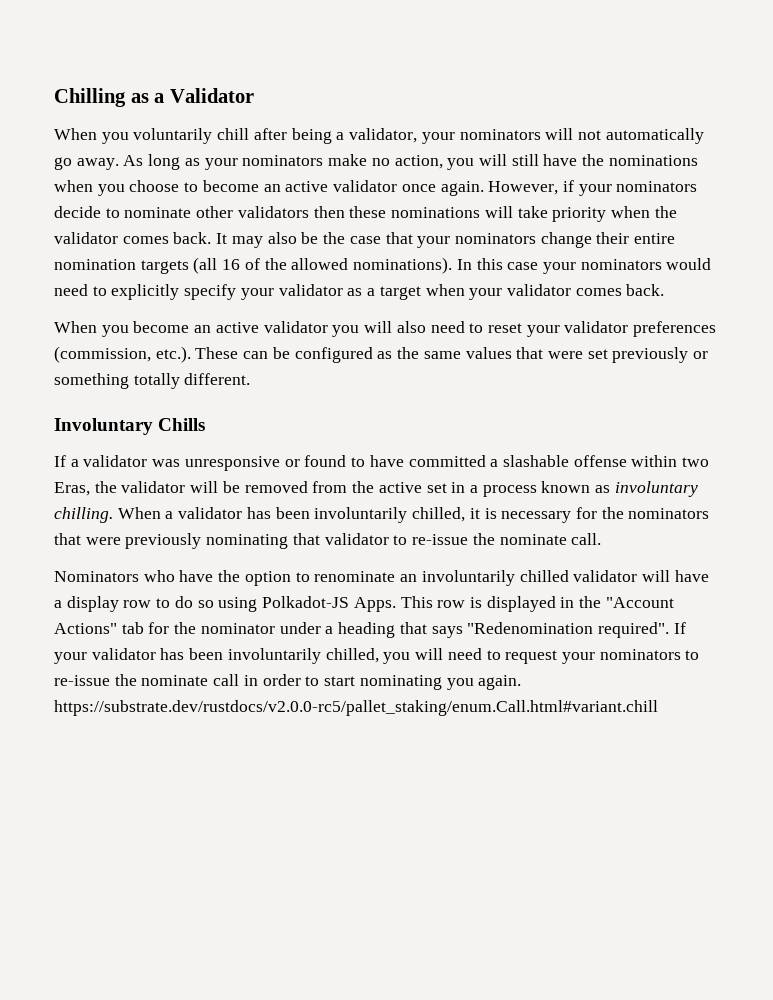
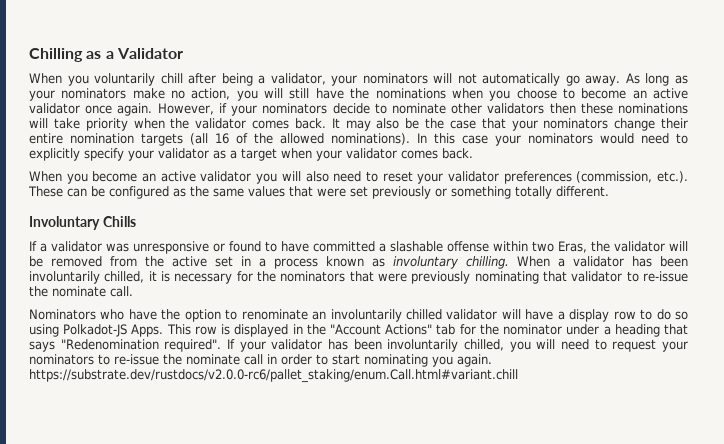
[54,700,658,716] https://substrate.dev/rustdocs/v2.0.0-rc5/pallet_staking/enum.Call.html#variant.chill -> [29,369,518,383] https://substrate.dev/rustdocs/v2.0.0-rc6/pallet_staking/enum.Call.html#variant.chill

